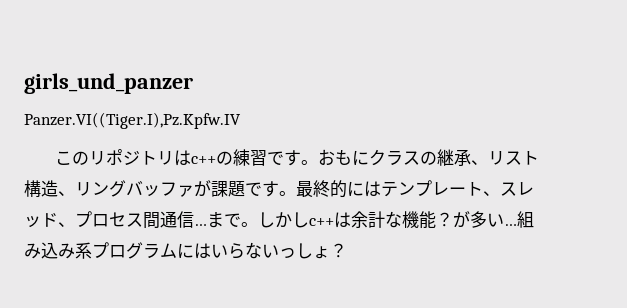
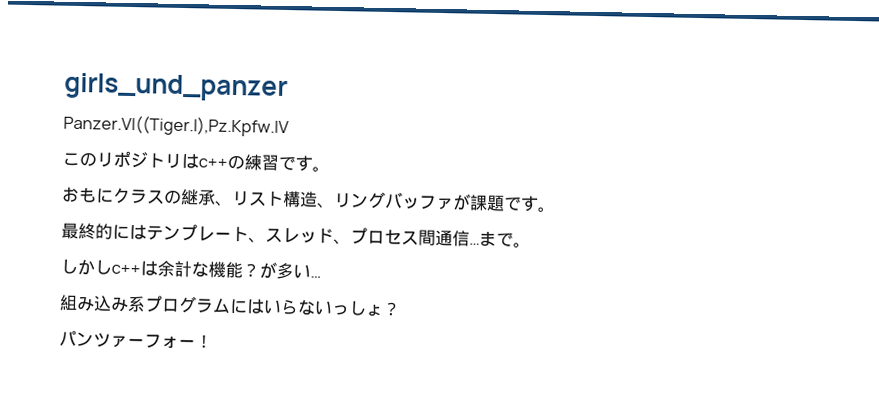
(318, 162) none -> (330, 169) //
(296, 193) none -> (556, 209) //
(258, 224) none -> (531, 245) //
(517, 225) none -> (321, 276) //
(347, 250) none -> [59,330,213,349] // パンツァーフォー！

